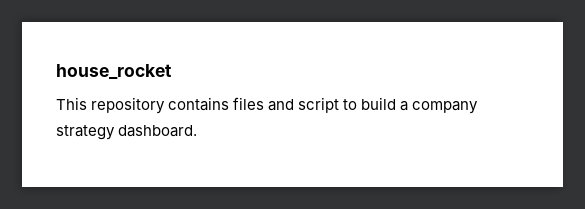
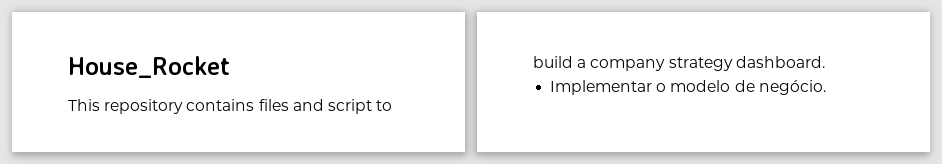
[56,64,172,79] house_rocket -> [68,56,230,78] House_Rocket
(198, 131) none -> [550,80,826,95] // Implementar o modelo de negócio.

